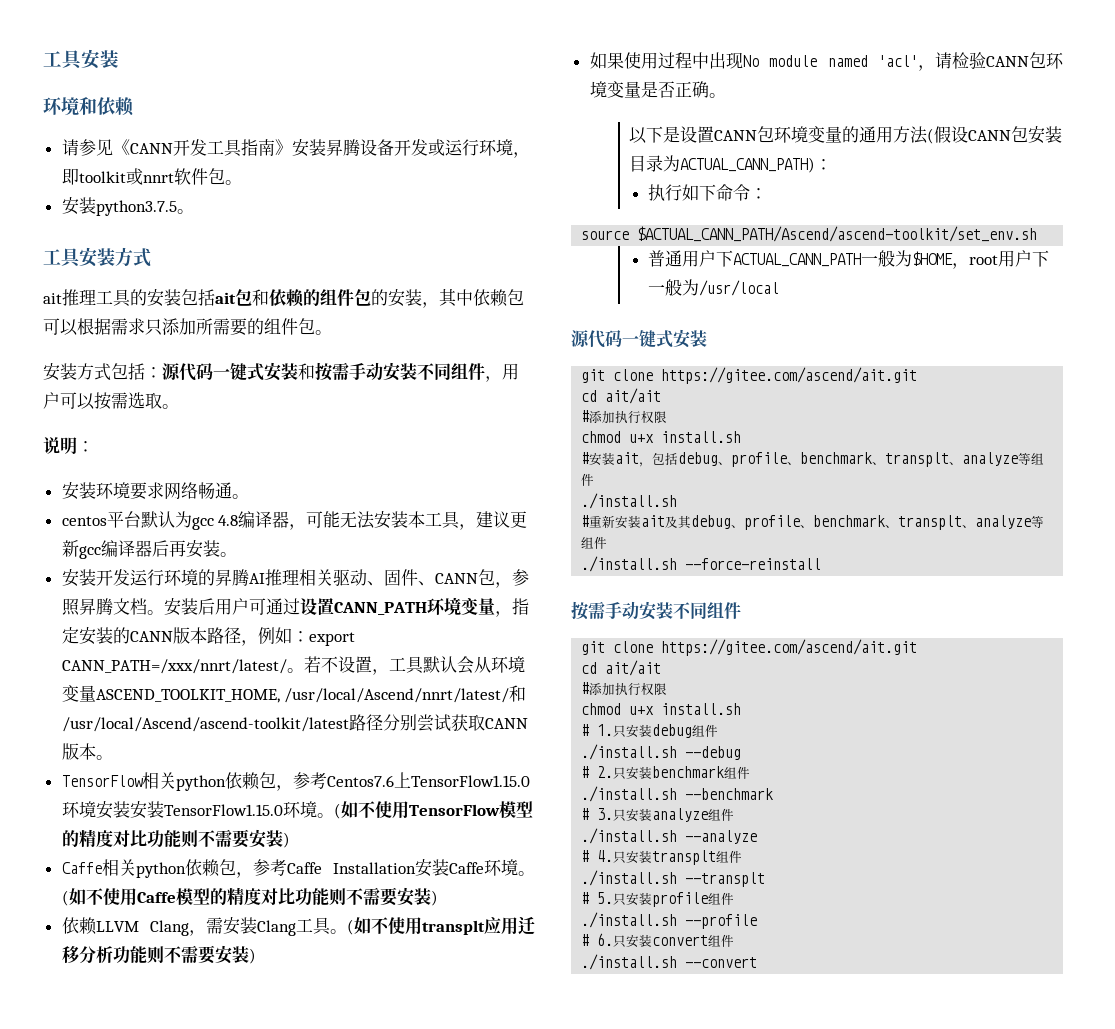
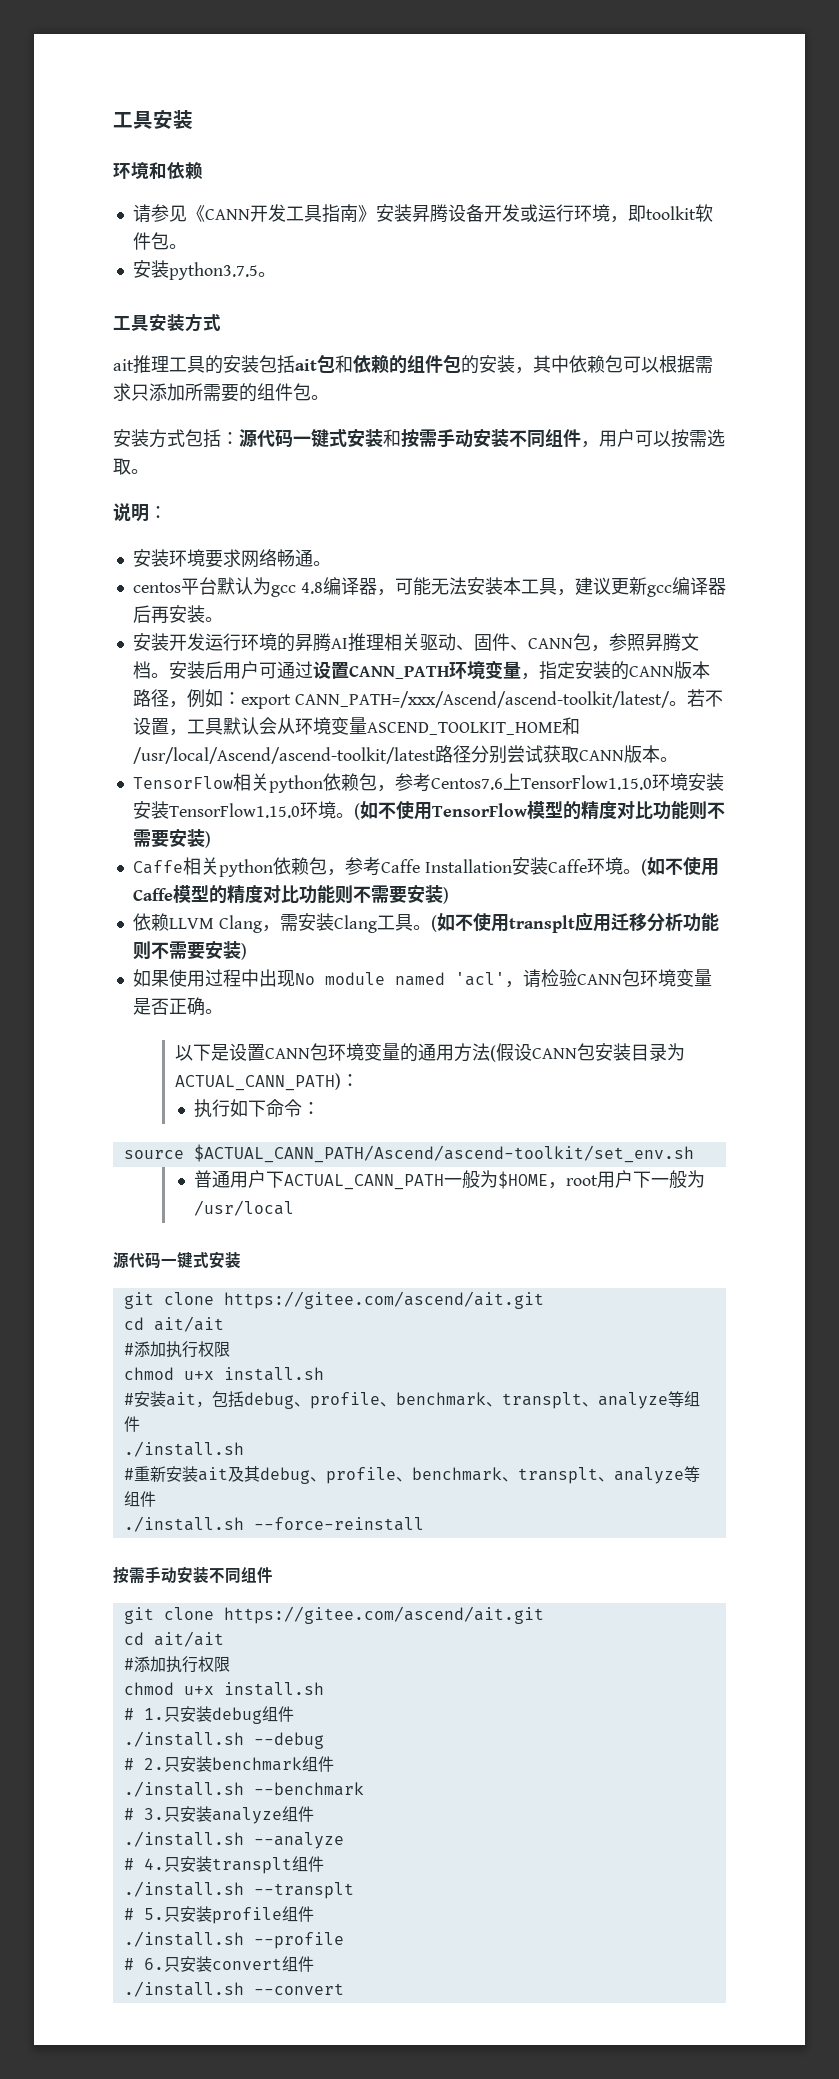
[125,168,174,185] 或nnrt -> (696, 213) none
[61,659,287,674] CANN_PATH=/xxx/nnrt/latest/ -> [294,691,670,708] CANN_PATH=/xxx/Ascend/ascend-toolkit/latest/
[95,688,510,703] ASCEND_TOOLKIT_HOME, /usr/local/Ascend/nnrt/latest/ -> [366,722,562,735] ASCEND_TOOLKIT_HOME

